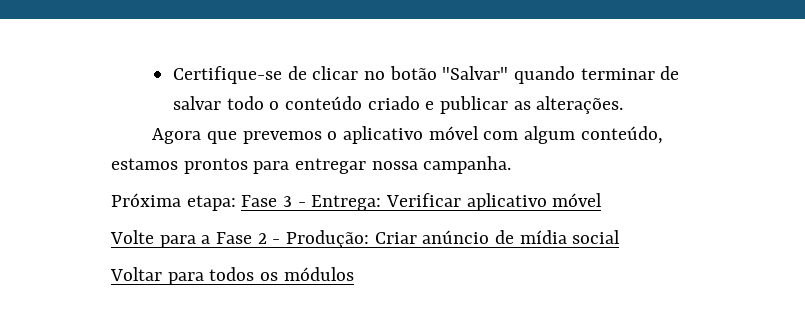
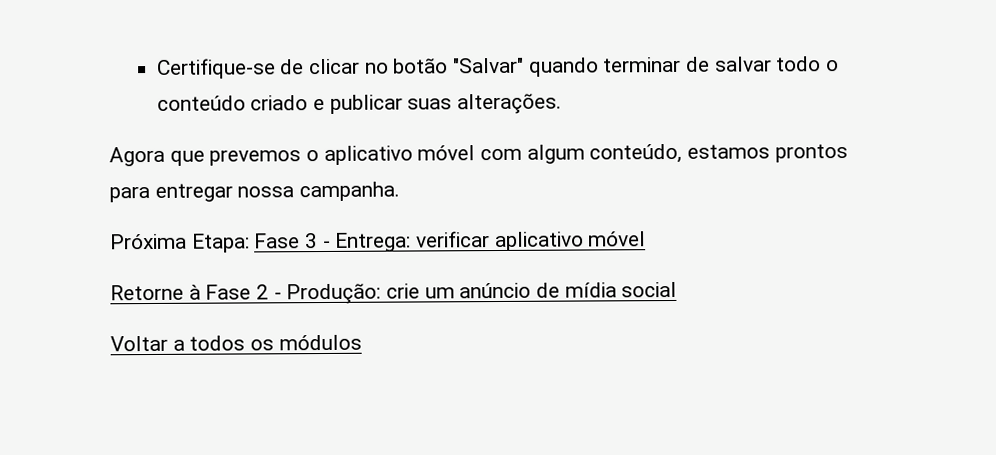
[513,101,531,110] as -> [407,98,453,110] suas
[186,195,236,211] etapa: -> [191,233,250,253] Etapa:
[386,193,462,207] Verificar -> [416,231,491,248] verificar
[110,230,211,248] Volte para a -> [110,284,201,301] Retorne à
[374,232,417,244] Criar -> [386,283,455,299] crie um
[167,272,204,285] para -> [172,339,185,351] a

